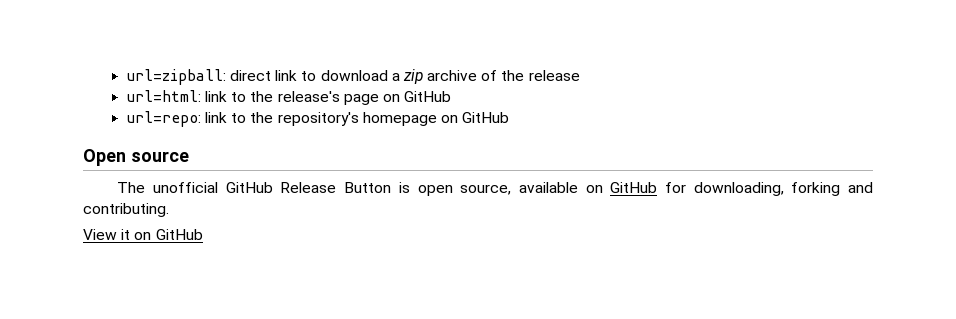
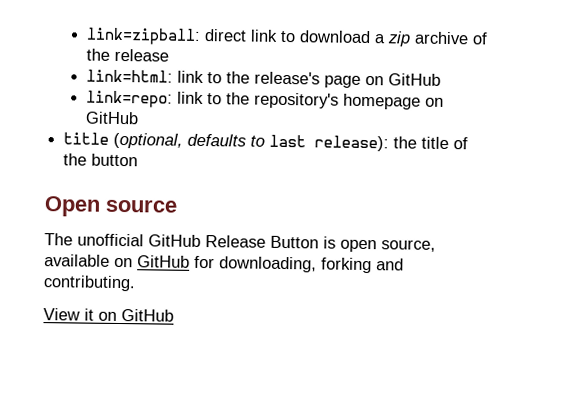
[125,69,226,85] url=zipball: -> [85,27,201,45] link=zipball:
[125,90,201,102] url=html: -> [85,69,173,83] link=html:
[125,111,201,127] url=repo: -> [85,90,173,108] link=repo:
(510, 117) none -> [63,132,469,152] [63,153,139,167] // title (optional, defaults to last release): the title of the button

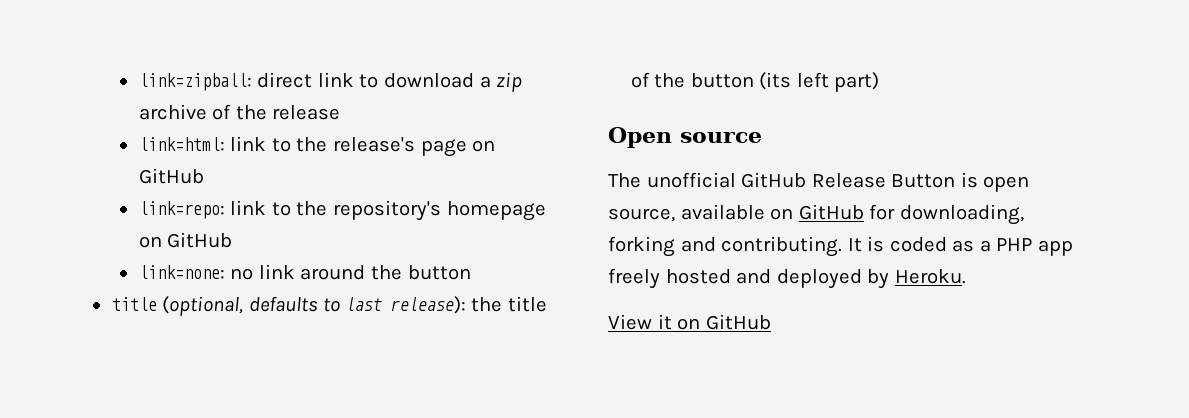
(139, 118) none -> [138,264,471,280] // link=none: no link around the button
(139, 160) none -> [759,72,880,92] (its left part)
(136, 283) none -> [847,236,1073,256] [608,268,966,289] It is coded as a PHP app freely hosted and deployed by Heroku.

